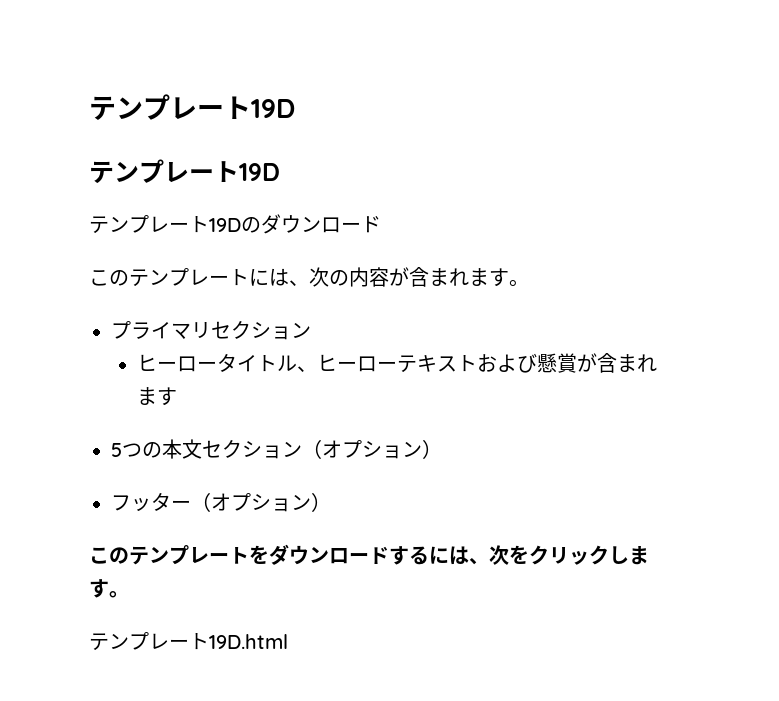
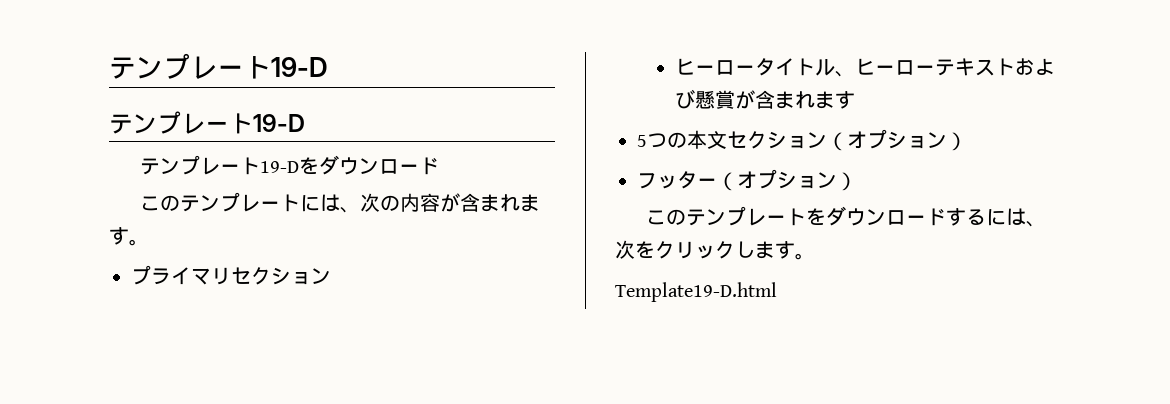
[89,94,295,120] [89,159,280,184] [89,215,261,234] テンプレート19D // テンプレート19D // テンプレート19Dの -> [109,53,327,79] [109,111,305,134] [139,155,319,175] テンプレート19-D // テンプレート19-D // テンプレート19-Dを
[89,632,288,651] テンプレート19D.html -> [615,282,777,302] Template19-D.html

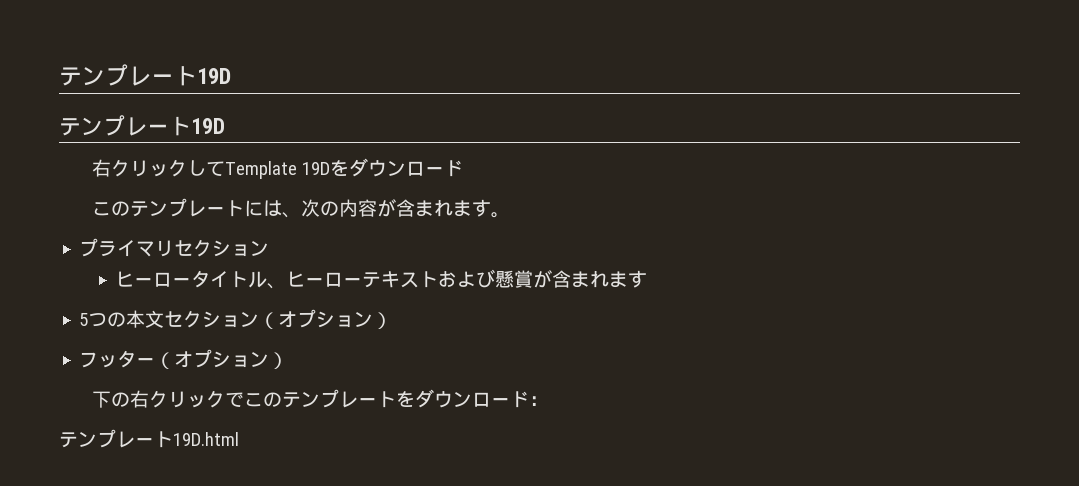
[109,53,327,79] [109,111,305,134] [139,155,299,175] テンプレート19-D // テンプレート19-D // テンプレート19-D -> [59,64,231,86] [59,115,225,136] [92,159,331,179] テンプレート19D // テンプレート19D // 右クリックしてTemplate 19D
(857, 181) none -> [92,390,245,408] 下の右クリックで
[945,208,1046,227] [615,240,815,260] [615,282,777,302] するには、次をクリックします。 // Template19-D.html -> [529,396,549,406] [59,429,239,448] ： // テンプレート19D.html

